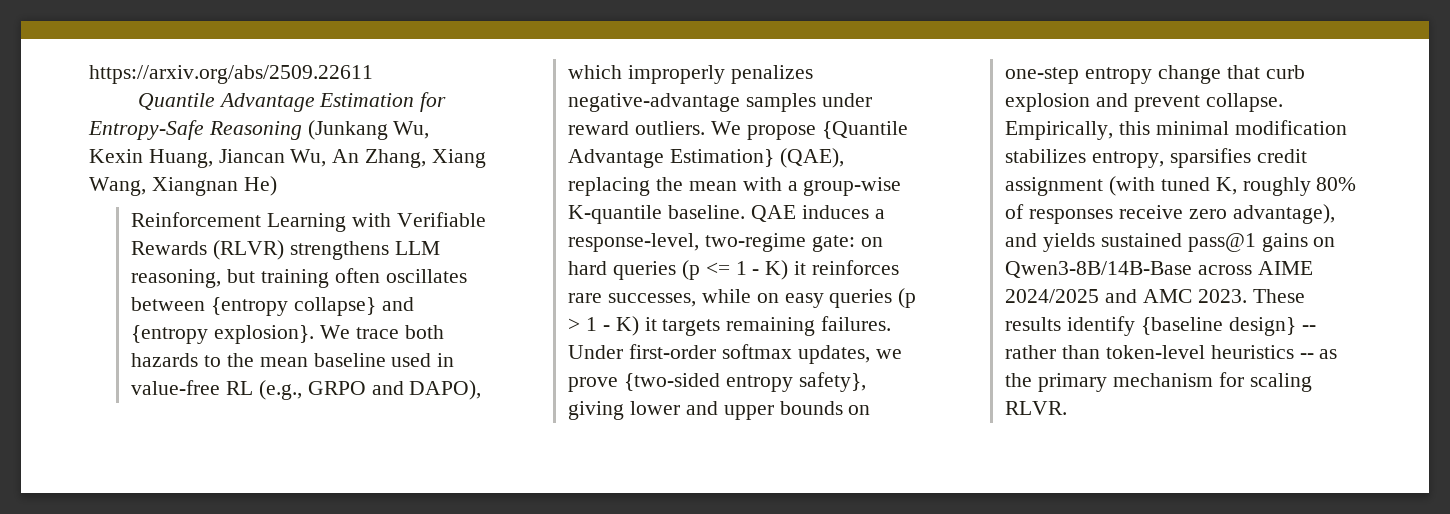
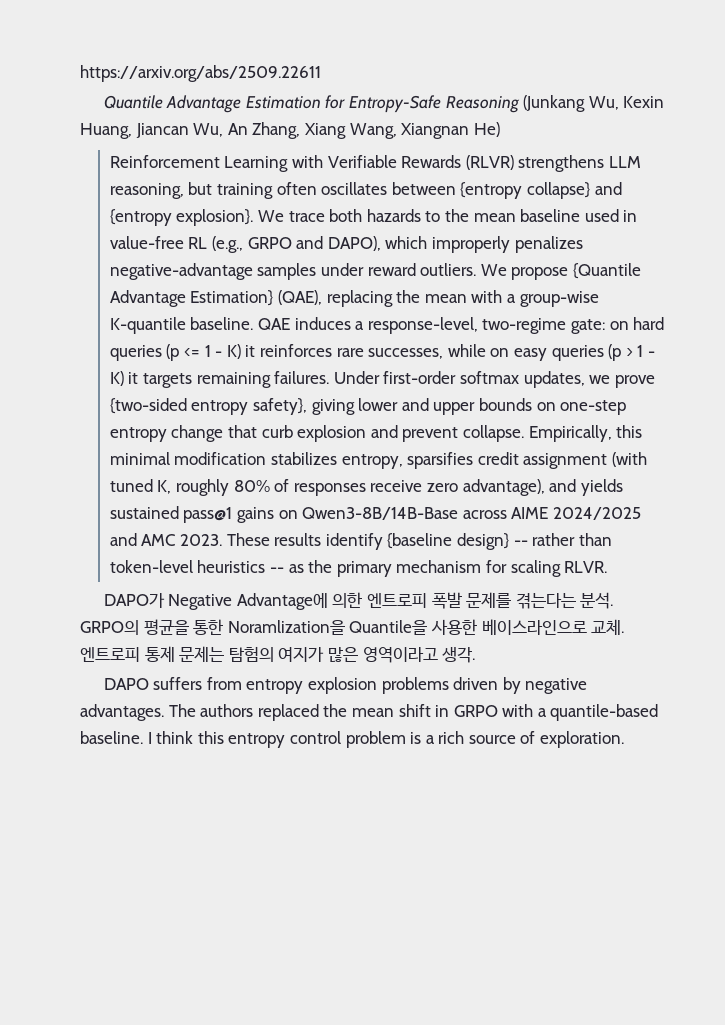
(1068, 408) none -> [103,592,614,610] [80,619,625,635] [80,646,476,663] [103,677,588,694] [80,704,659,721] [80,731,625,748] // DAPO가 Negative Advantage에 의한 엔트로피 폭발 문제를 겪는다는 분석. GRPO의 평균을 통한 Noramlization을 Quantile을 사용한 베이스라인으로 교체. 엔트로피 통제 문제는 탐험의 여지가 많은 영역이라고 생각. // DAPO suffers from entropy explosion problems driven by negative advantages. The authors replaced the mean shift in GRPO with a quantile-based baseline. I think this entropy control problem is a rich source of exploration.

